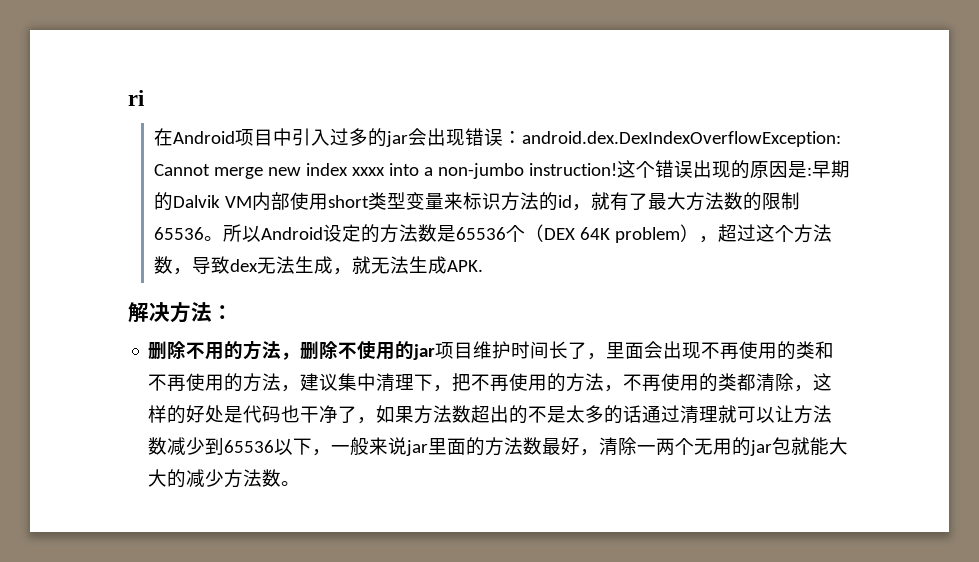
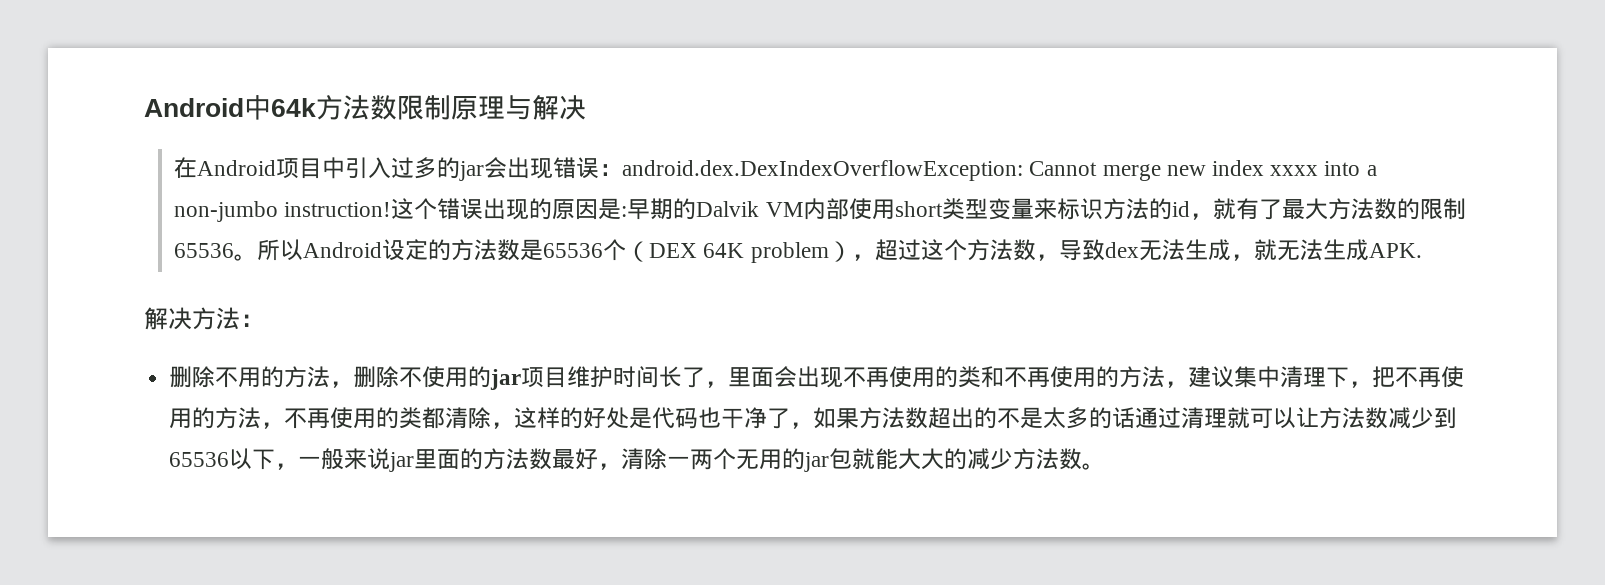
[128,90,144,106] ri -> [144,95,586,120] Android中64k方法数限制原理与解决

